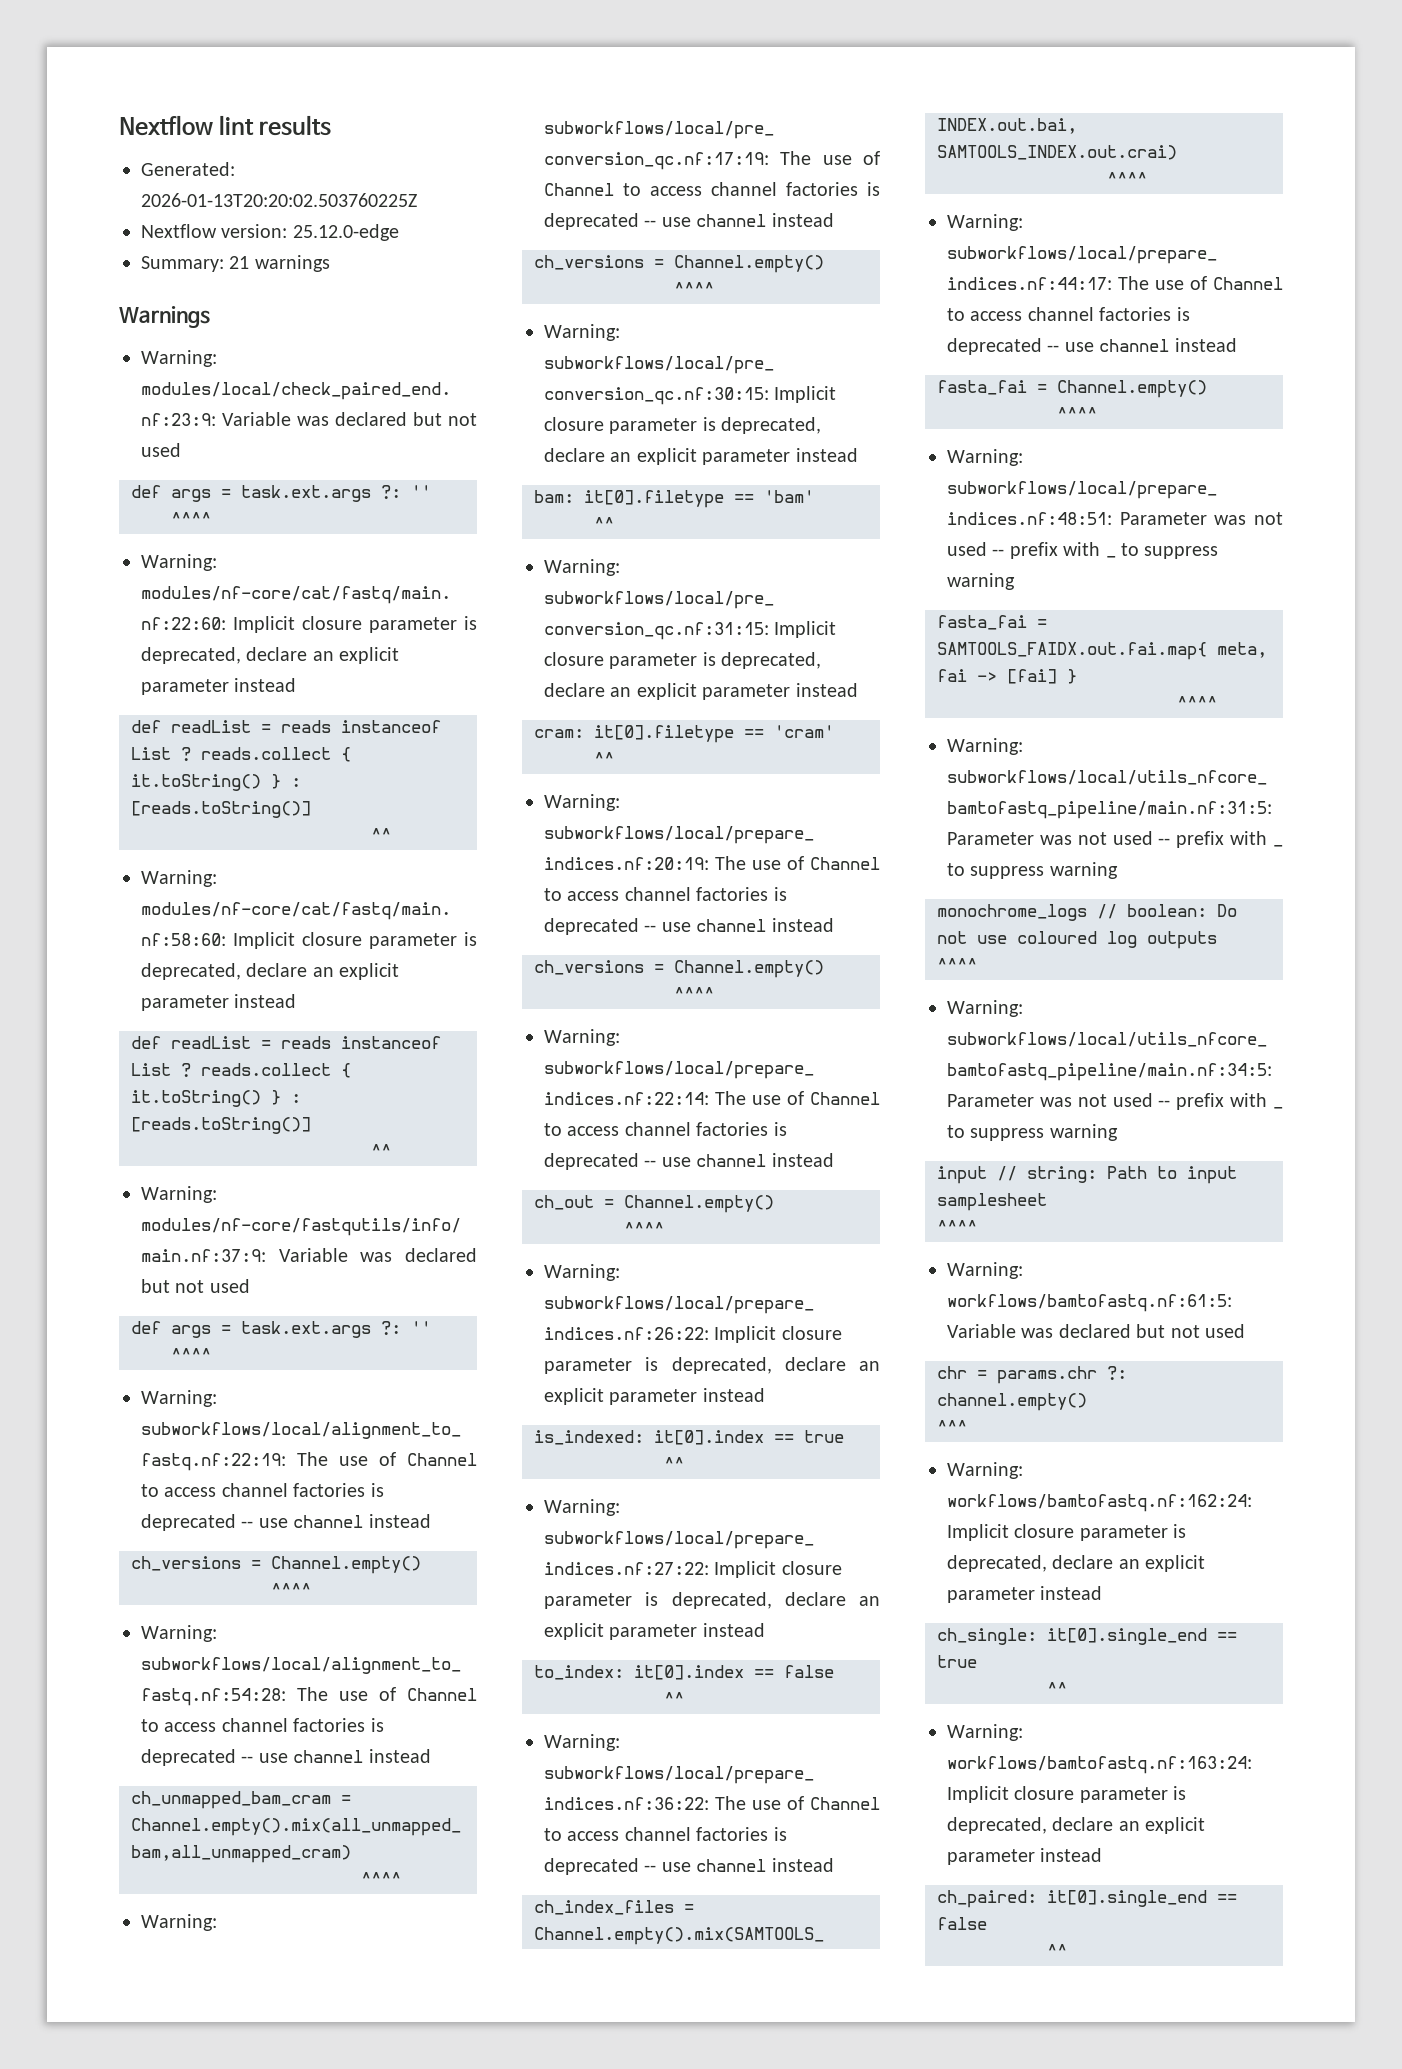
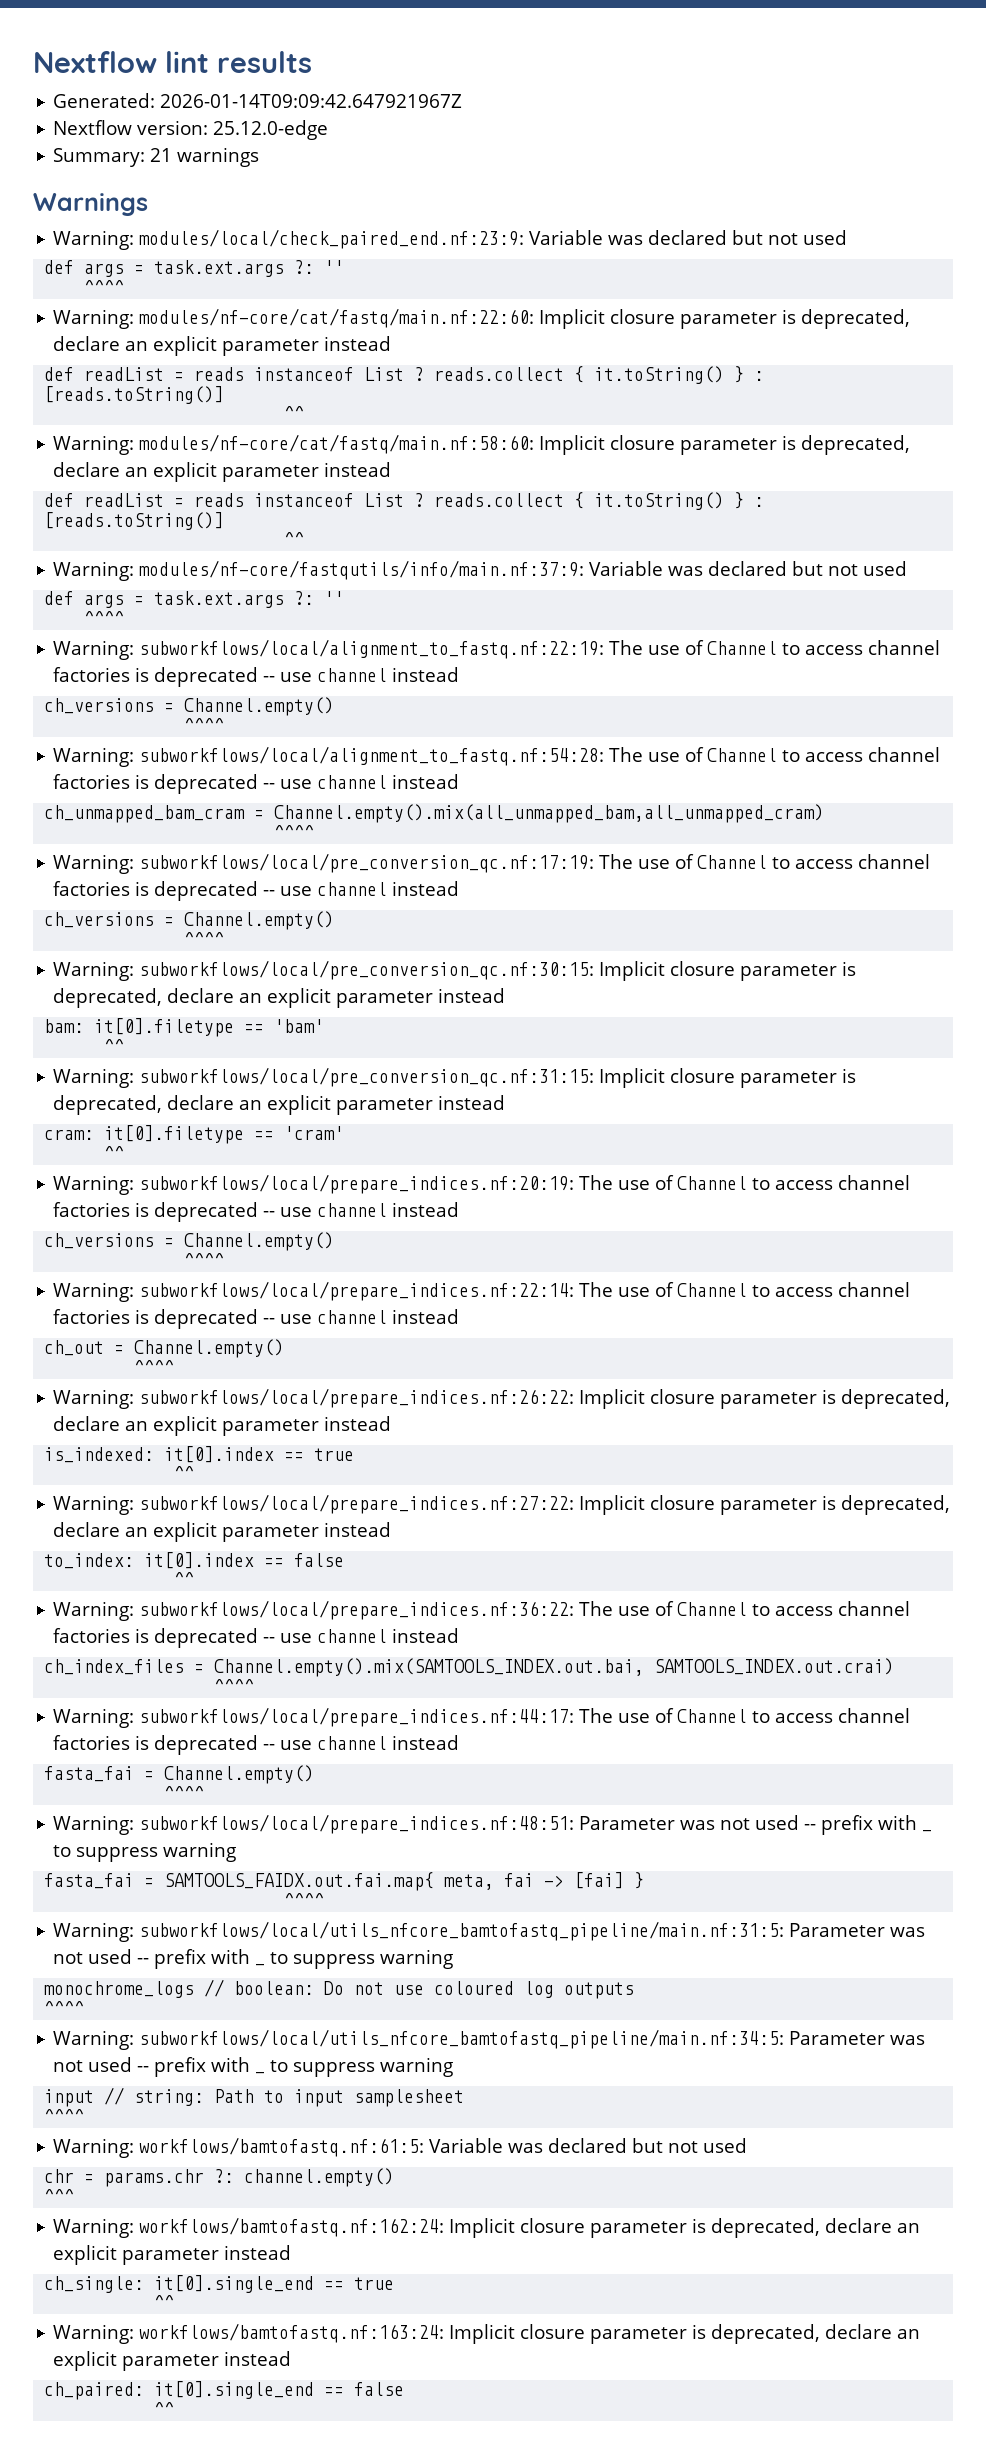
[141,193,417,207] 2026-01-13T20:20:02.503760225Z -> [160,94,463,108] 2026-01-14T09:09:42.647921967Z

